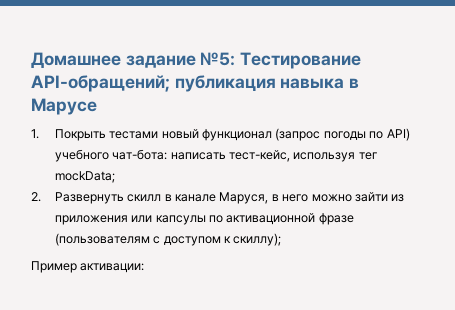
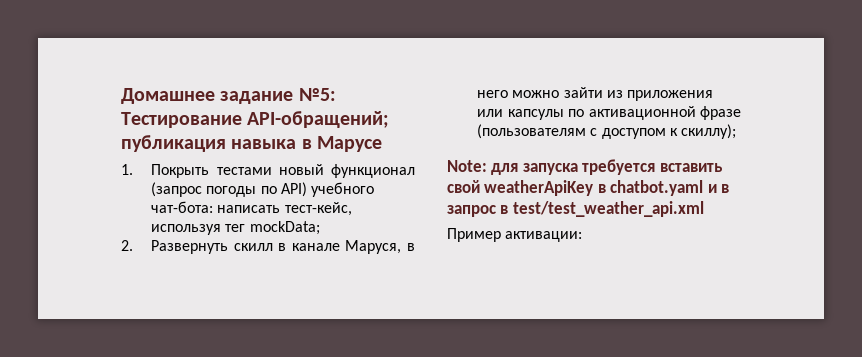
(282, 239) none -> [447,159,723,175] [447,180,730,196] [447,201,704,217] // Note: для запуска требуется вставить свой weatherApiKey в chatbot.yaml и в запрос в test/test_weather_api.xml

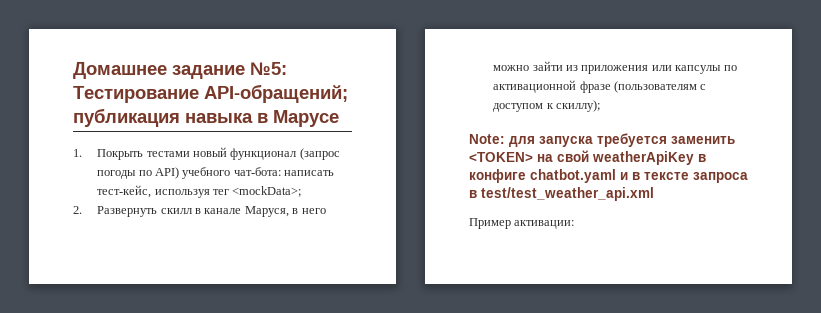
[249,221,320,235] mockData; -> [232,186,302,197] <mockData>;
[659,163,723,172] вставить -> [671,136,735,144] [469,152,553,162] заменить <TOKEN> на
(606, 188) none -> [469,169,526,183] конфиге
[447,205,496,217] запрос -> [644,172,748,183] тексте запроса

